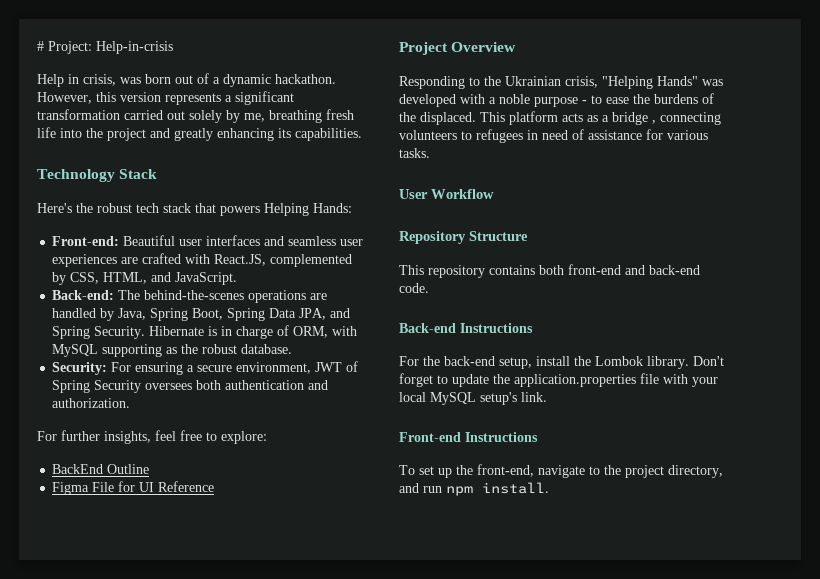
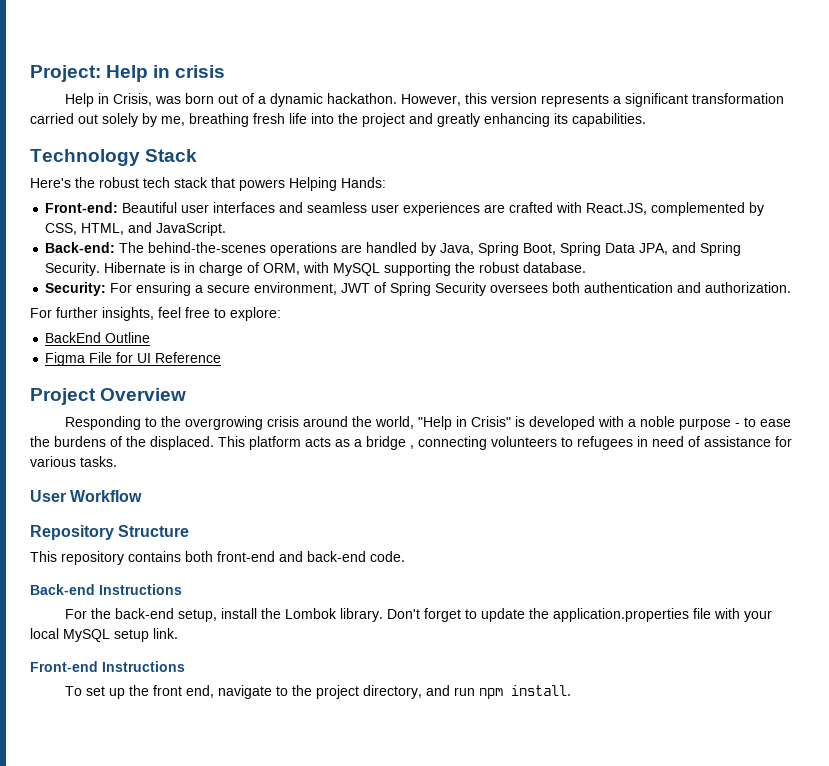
[37,41,173,54] [37,74,116,87] # Project: Help-in-crisis // Help in crisis, -> [30,65,226,82] [64,93,152,107] Project: Help in crisis // Help in Crisis,
[166,347,178,354] as -> (452, 269) none
[505,76,723,89] Ukrainian crisis, "Helping Hands" was -> [184,416,525,430] overgrowing crisis around the world, "Help in Crisis" is
[480,392,517,405] setup's -> [114,629,149,642] setup
[477,464,534,477] front-end, -> [152,685,214,698] front end,

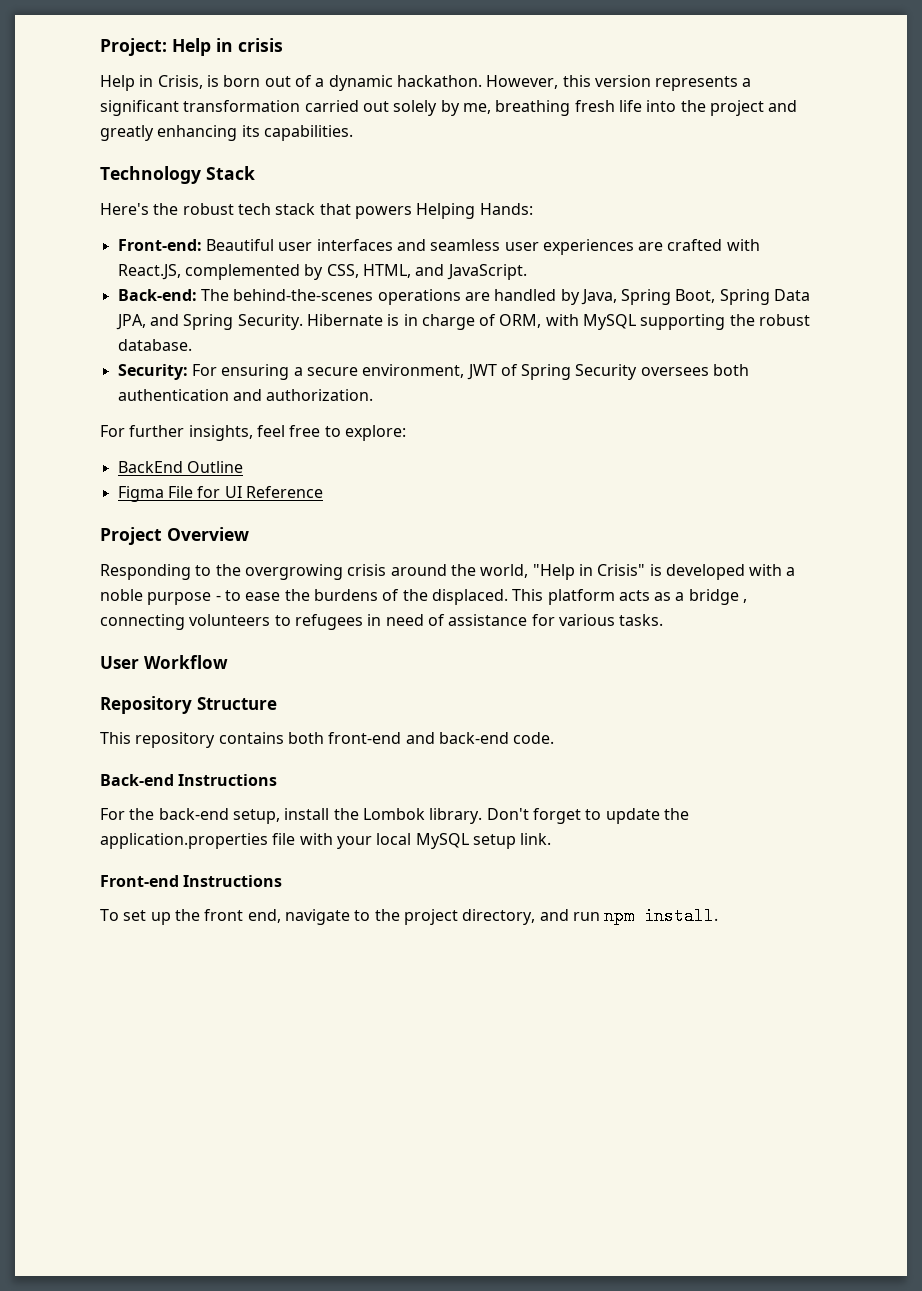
[154,96,181,104] was -> [206,75,219,87] is

